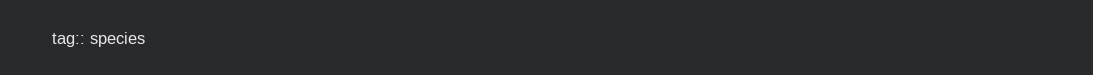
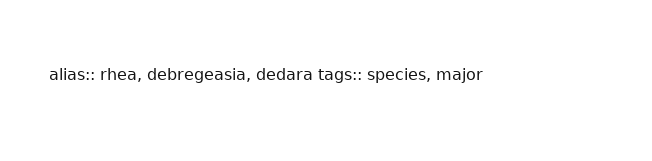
[52,32,145,47] tag:: species -> [49,68,483,83] alias:: rhea, debregeasia, dedara tags:: species, major

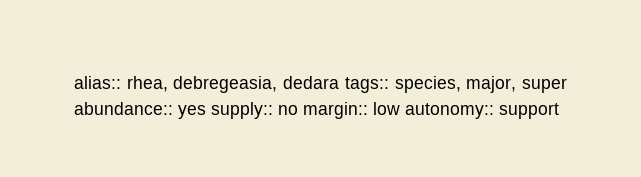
[436,68,483,83] major -> [466,76,567,93] [74,102,559,119] major, super abundance:: yes supply:: no margin:: low autonomy:: support

